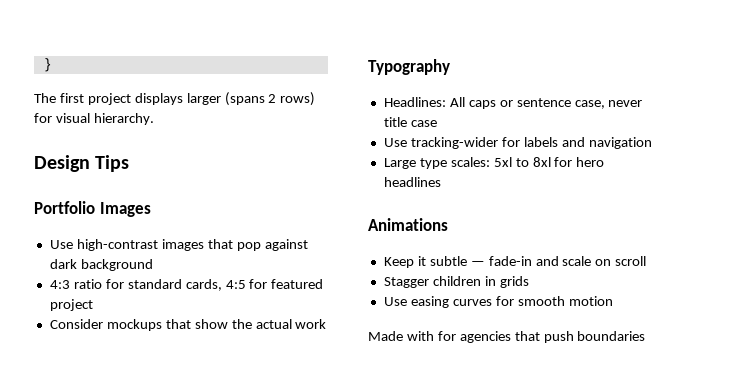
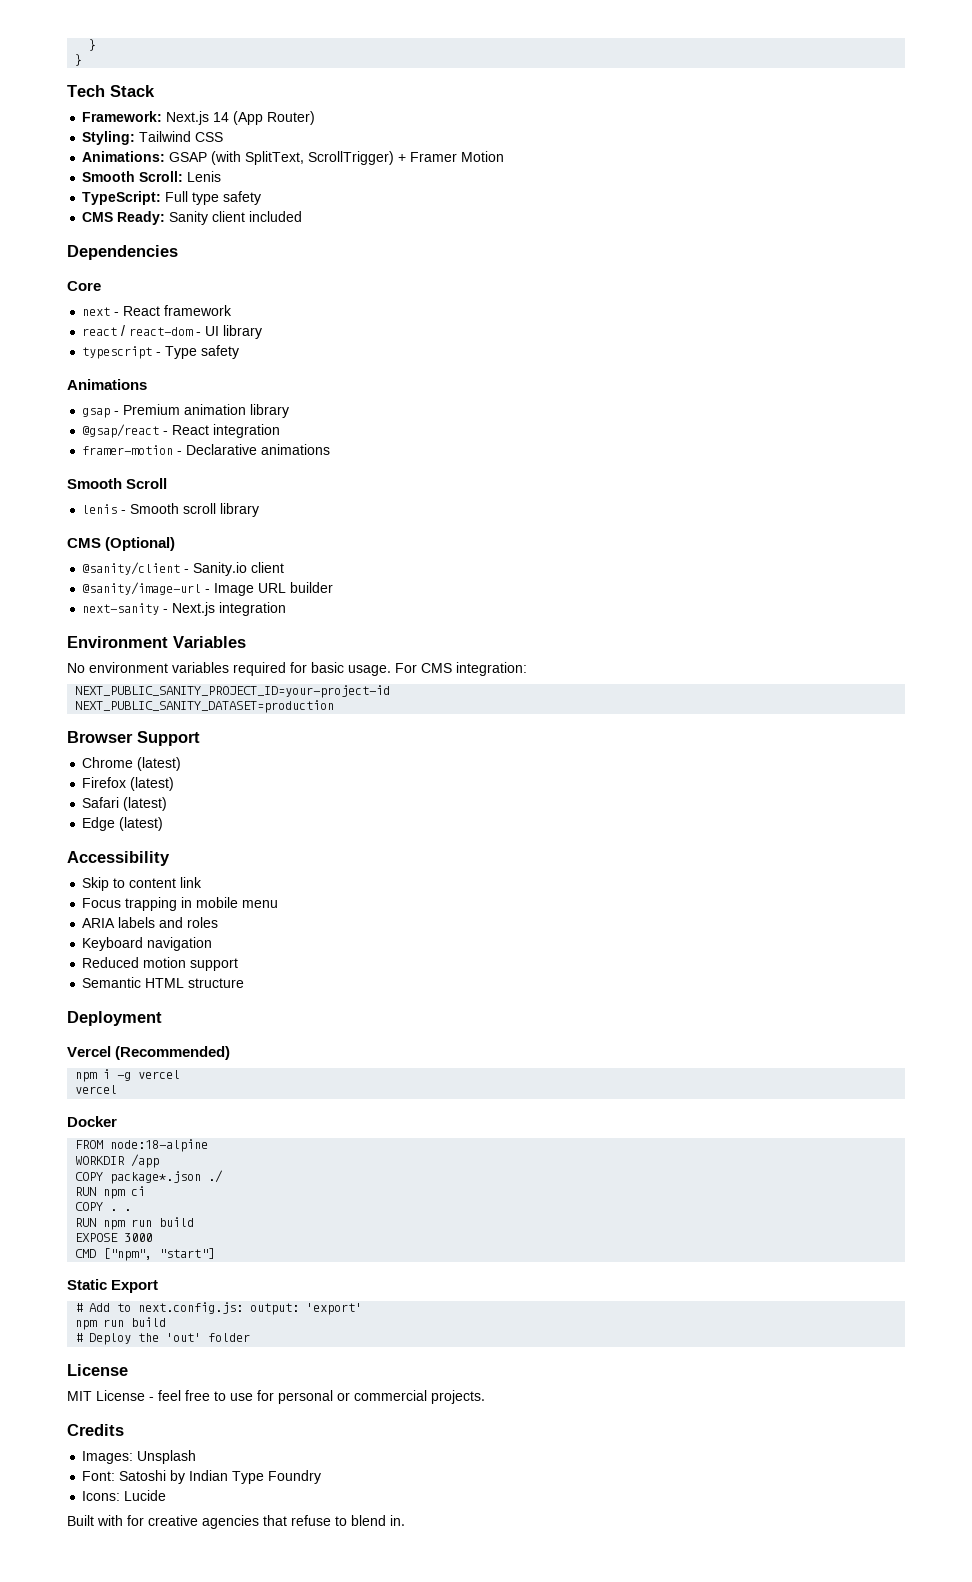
[42,58,53,72] [34,92,316,106] [34,113,154,125] [34,155,130,172] [34,201,151,217] [49,239,308,251] [49,259,153,271] [49,279,324,291] [49,299,93,311] [49,319,327,331] [368,59,450,75] [383,97,643,109] [383,117,437,127] [383,137,652,149] [383,157,605,169] [383,177,441,187] [368,218,448,231] [383,256,647,268] [383,276,529,288] [383,296,613,308] [368,331,403,341] } // The first project displays larger (spans 2 rows) for visual hierarchy. // Design Tips // Portfolio Images // Use high-contrast images that pop against dark background // 4:3 ratio for standard cards, 4:5 for featured project // Consider mockups that show the actual work // Typography // Headlines: All caps or sentence case, never title case // Use tracking-wider for labels and navigation // Large type scales: 5xl to 8xl for hero headlines // Animations // Keep it subtle — fade-in and scale on scroll // Stagger children in grids // Use easing curves for smooth motion // Made -> [89,39,97,51] [75,54,83,66] [67,85,155,97] [82,111,316,125] [82,131,224,145] [82,151,505,165] [82,171,222,182] [82,191,262,205] [82,211,303,225] [67,245,178,260] [67,281,101,291] [82,305,233,316] [82,325,263,339] [82,345,240,359] [67,379,147,390] [82,404,290,418] [82,424,281,438] [82,444,331,455] [67,478,168,489] [82,503,260,517] [67,537,176,551] [82,562,285,576] [82,582,334,596] [82,602,287,616] [67,636,246,648] [67,662,527,676] [75,685,391,698] [75,700,335,713] [67,731,200,746] [82,757,182,771] [82,777,175,791] [82,797,168,811] [82,817,164,831] [67,851,170,866] [82,877,203,891] [82,897,279,911] [82,917,219,928] [82,937,213,951] [82,957,239,971] [82,977,245,988] [67,1011,162,1026] [67,1046,231,1060] [75,1069,181,1082] [75,1085,118,1094] [67,1116,117,1127] [75,1139,209,1152] [75,1154,160,1168] [75,1170,224,1184] [75,1186,146,1199] [75,1202,132,1211] [75,1217,195,1230] [75,1233,153,1242] [75,1248,216,1261] [67,1279,159,1293] [75,1302,363,1315] [75,1317,167,1330] [75,1333,251,1345] [67,1364,128,1376] [67,1390,485,1404] [67,1424,124,1436] [82,1450,197,1464] [82,1470,322,1484] [82,1490,167,1501] [67,1515,94,1526] } // } // Tech Stack // Framework: Next.js 14 (App Router) // Styling: Tailwind CSS // Animations: GSAP (with SplitText, ScrollTrigger) + Framer Motion // Smooth Scroll: Lenis // TypeScript: Full type safety // CMS Ready: Sanity client included // Dependencies // Core // next - React framework // react / react-dom - UI library // typescript - Type safety // Animations // gsap - Premium animation library // @gsap/react - React integration // framer-motion - Declarative animations // Smooth Scroll // lenis - Smooth scroll library // CMS (Optional) // @sanity/client - Sanity.io client // @sanity/image-url - Image URL builder // next-sanity - Next.js integration // Environment Variables // No environment variables required for basic usage. For CMS integration: // NEXT_PUBLIC_SANITY_PROJECT_ID=your-project-id // NEXT_PUBLIC_SANITY_DATASET=production // Browser Support // Chrome (latest) // Firefox (latest) // Safari (latest) // Edge (latest) // Accessibility // Skip to content link // Focus trapping in mobile menu // ARIA labels and roles // Keyboard navigation // Reduced motion support // Semantic HTML structure // Deployment // Vercel (Recommended) // npm i -g vercel // vercel // Docker // FROM node:18-alpine // WORKDIR /app // COPY package*.json ./ // RUN npm ci // COPY . . // RUN npm run build // EXPOSE 3000 // CMD ["npm", "start"] // Static Export // # Add to next.config.js: output: 'export' // npm run build // # Deploy the 'out' folder // License // MIT License - feel free to use for personal or commercial projects. // Credits // Images: Unsplash // Font: Satoshi by Indian Type Foundry // Icons: Lucide // Built
(456, 336) none -> [148,1515,198,1526] creative
[543,331,646,343] push boundaries -> [291,1515,405,1526] refuse to blend in.

